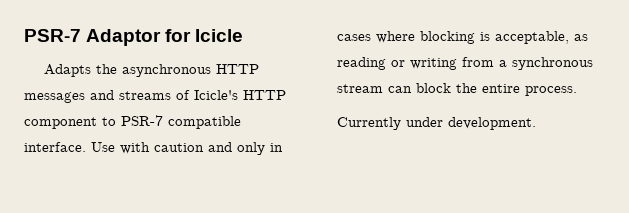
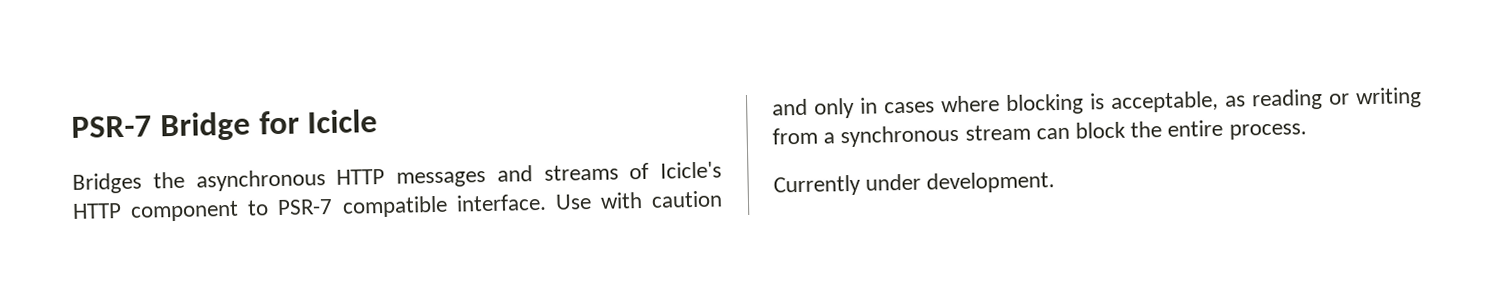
[24,29,162,46] PSR-7 Adaptor -> [71,111,251,142] PSR-7 Bridge
[44,64,92,77] Adapts -> [72,172,142,194] Bridges

